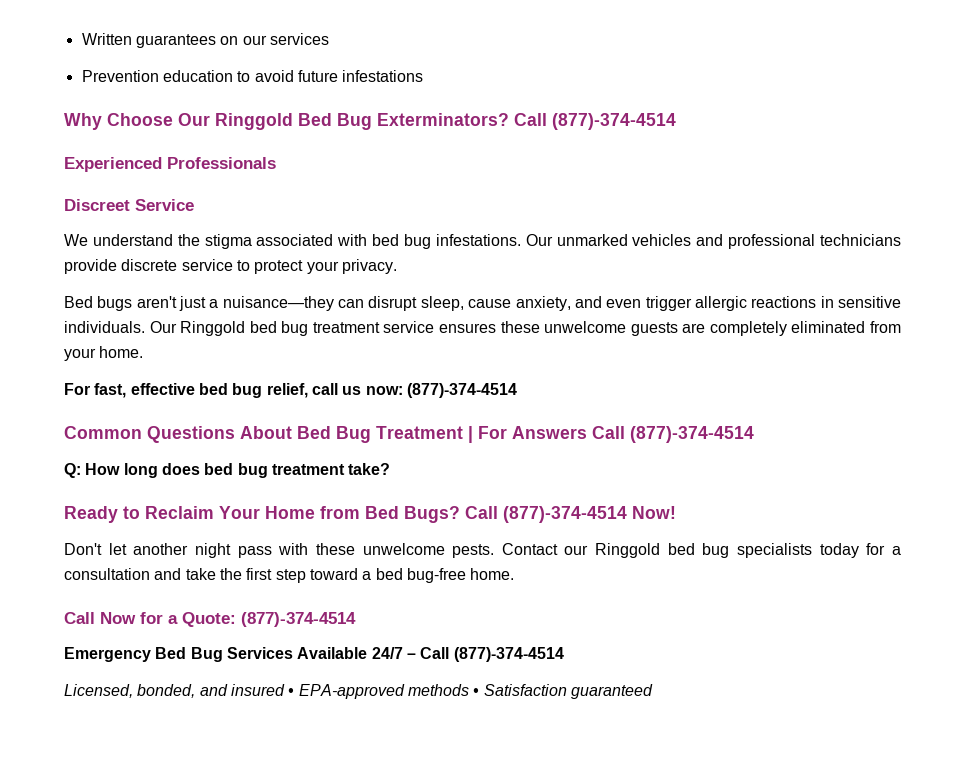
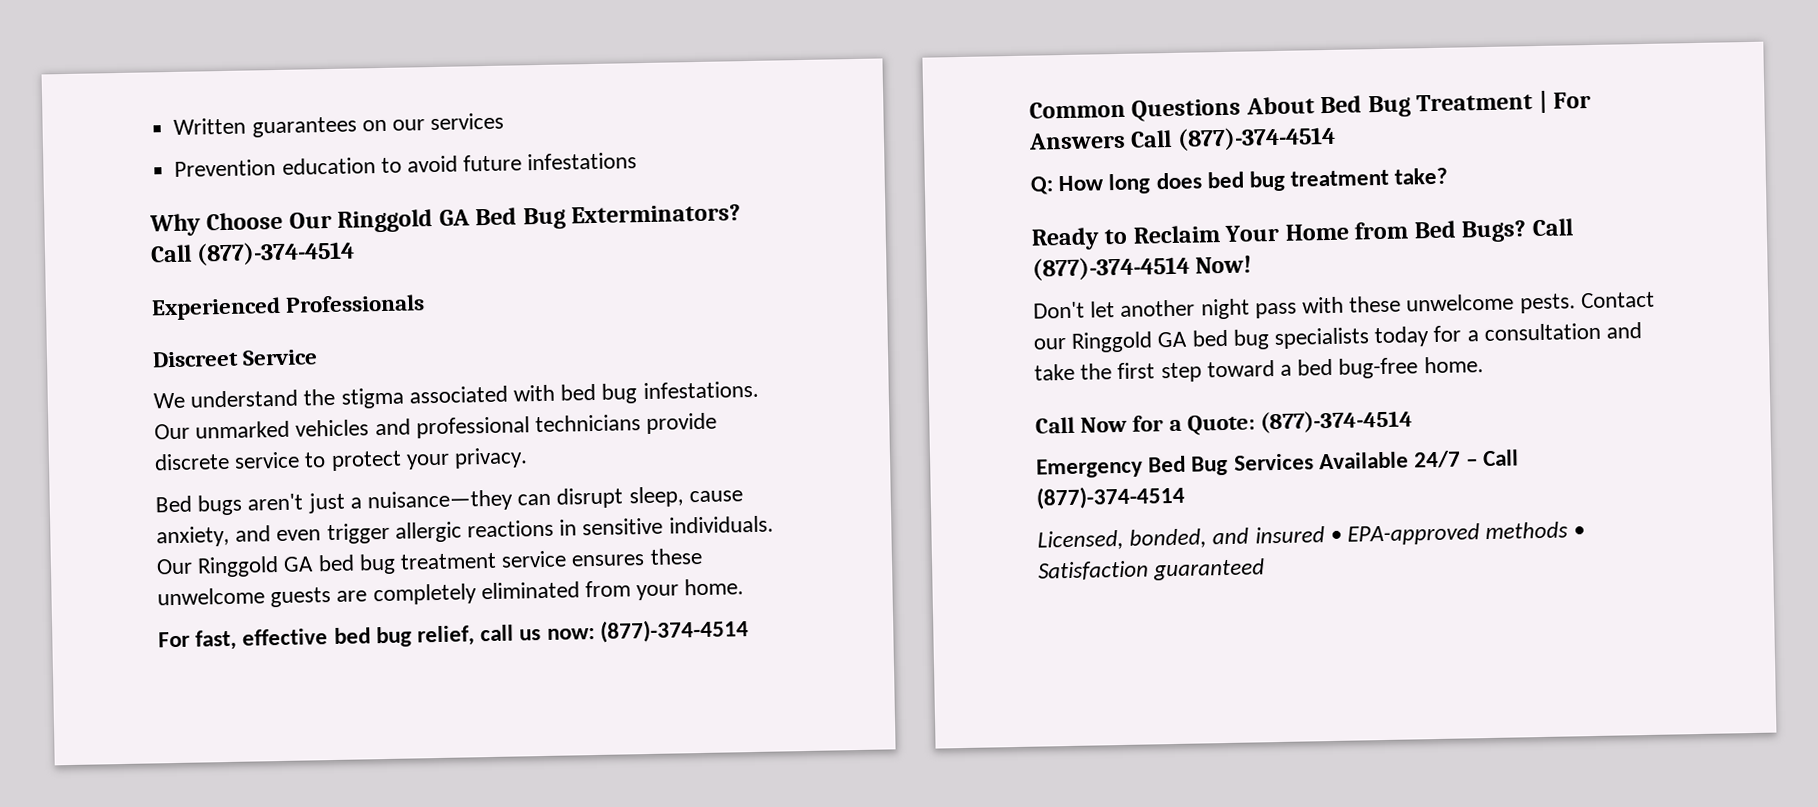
(293, 121) none -> [438,209,470,226] GA
(246, 328) none -> [283,556,315,572] GA
(661, 550) none -> [1157,331,1188,348] GA

